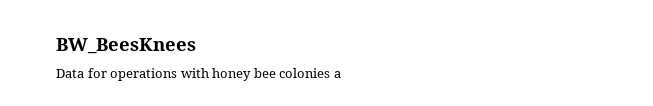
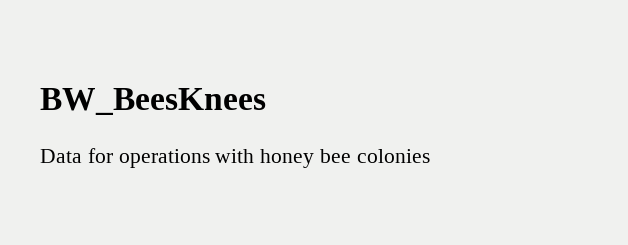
[333,71,341,78] a -> (430, 156) none

